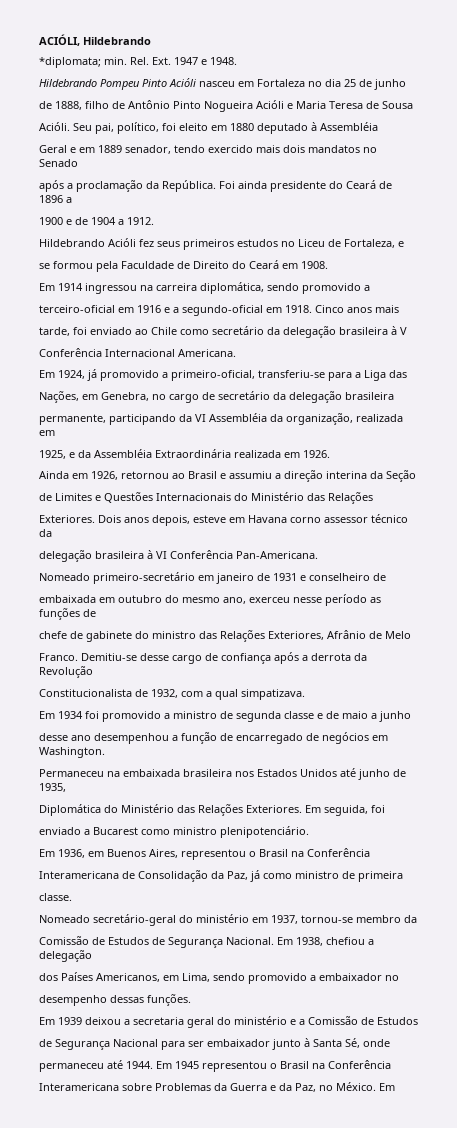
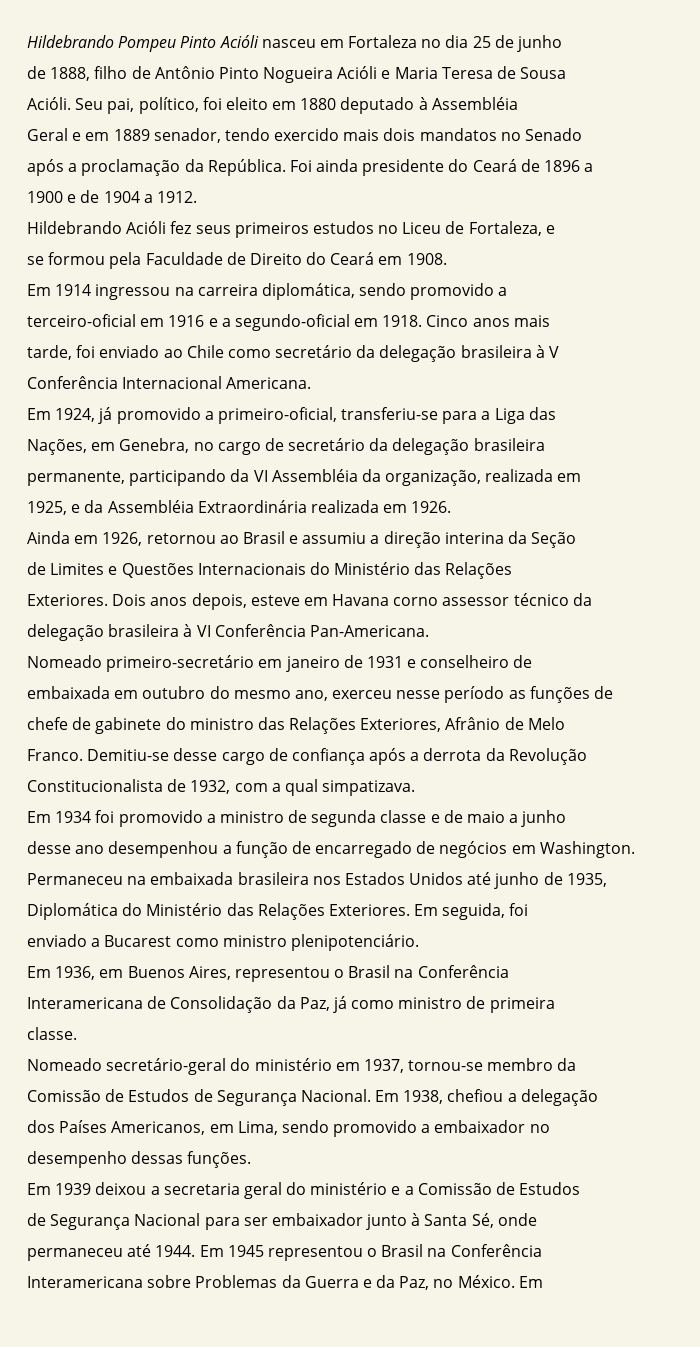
[39,34,151,46] [39,57,237,68] ACIÓLI, Hildebrando // *diplomata; min. Rel. Ext. 1947 e 1948. // -> (27, 41) none

